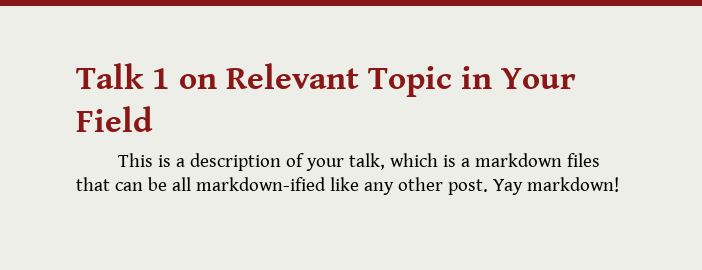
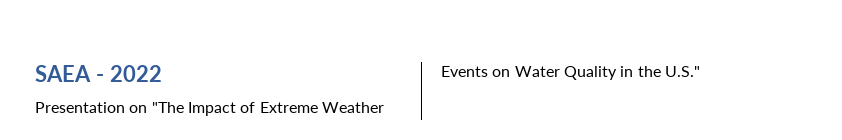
[76,63,577,97] [76,106,153,132] [117,153,600,171] [76,177,619,195] Talk 1 on Relevant Topic in Your Field // This is a description of your talk, which is a markdown files that can be all markdown-ified like any other post. Yay markdown! -> [35,65,162,82] [35,102,384,116] [441,66,700,80] SAEA - 2022 // Presentation on "The Impact of Extreme Weather Events on Water Quality in the U.S."

